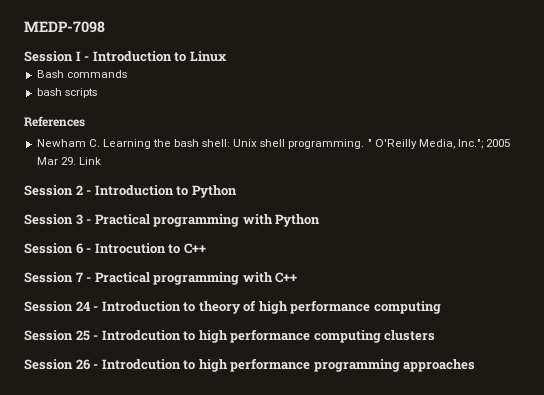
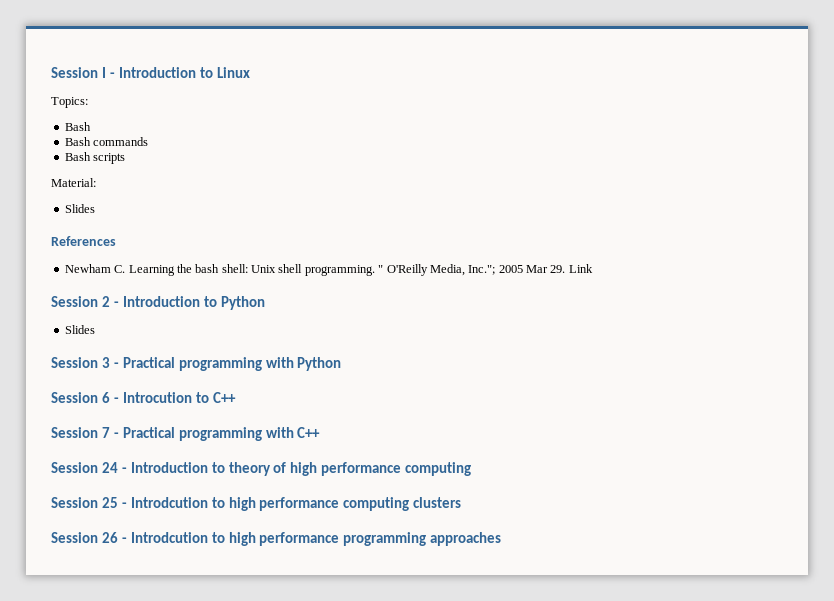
[24,21,105,33] MEDP-7098 // -> (51, 72) none
(227, 56) none -> [51,97,88,108] [64,122,91,131] // Topics: // Bash
[36,88,62,96] bash -> [64,152,91,161] Bash
(97, 93) none -> [51,178,96,187] [64,204,95,213] // Material: // Slides
(237, 191) none -> [64,325,95,334] // Slides

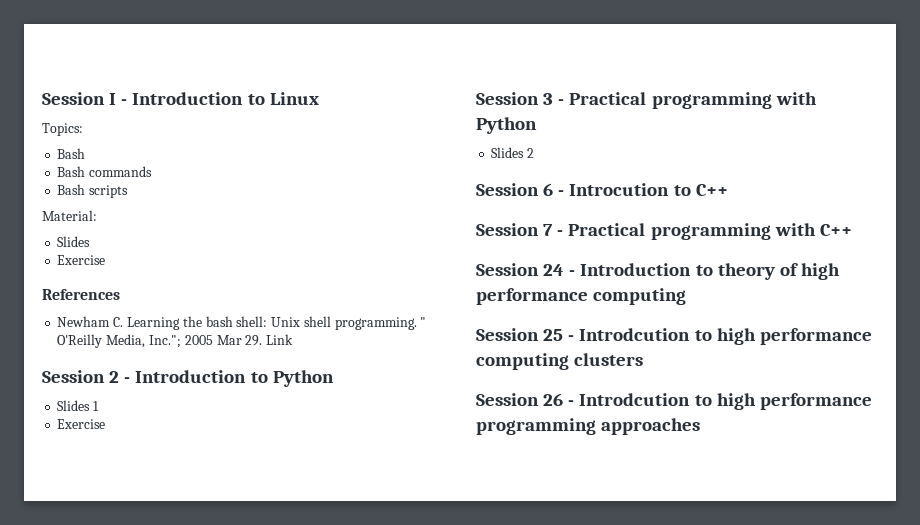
(95, 208) none -> [57,255,106,265] // Exercise
(95, 329) none -> [93,401,100,411] [57,419,106,429] 1 // Exercise
(342, 364) none -> [491,147,535,158] // Slides 2

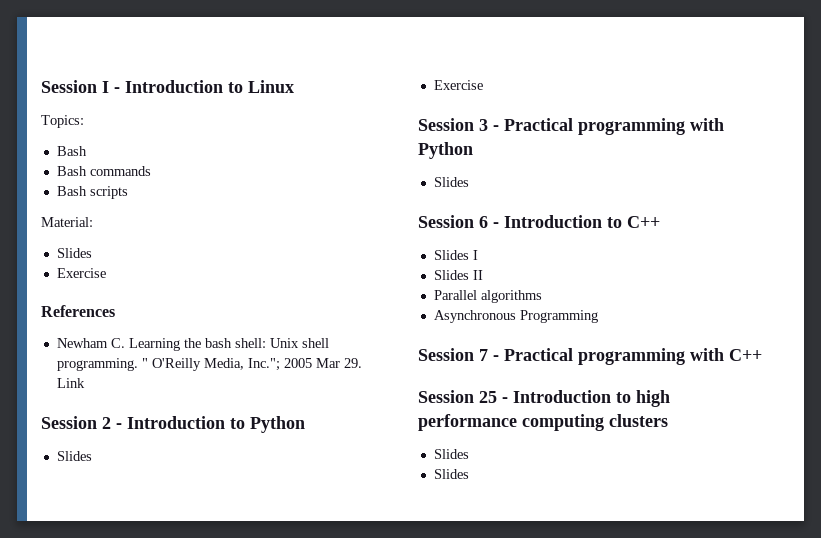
[93,401,100,411] 1 -> (92, 456) none
[527,148,535,158] 2 -> (469, 182) none
[569,183,670,196] Introcution -> [504,215,602,228] Introduction
(728, 190) none -> [433,250,478,260] [433,270,483,280] [433,290,542,303] [433,310,598,323] // Slides I // Slides II // Parallel algorithms // Asynchronous Programming
[543,263,840,280] [476,288,687,305] [476,328,872,345] [476,353,644,370] [476,393,872,410] [476,418,701,435] 24 - Introduction to theory of high performance computing // Session 25 - Introdcution to high performance computing clusters // Session 26 - Introdcution to high performance programming approaches -> [479,390,670,407] [418,414,668,431] [433,449,469,459] [433,469,469,479] 25 - Introduction to high performance computing clusters // Slides // Slides

